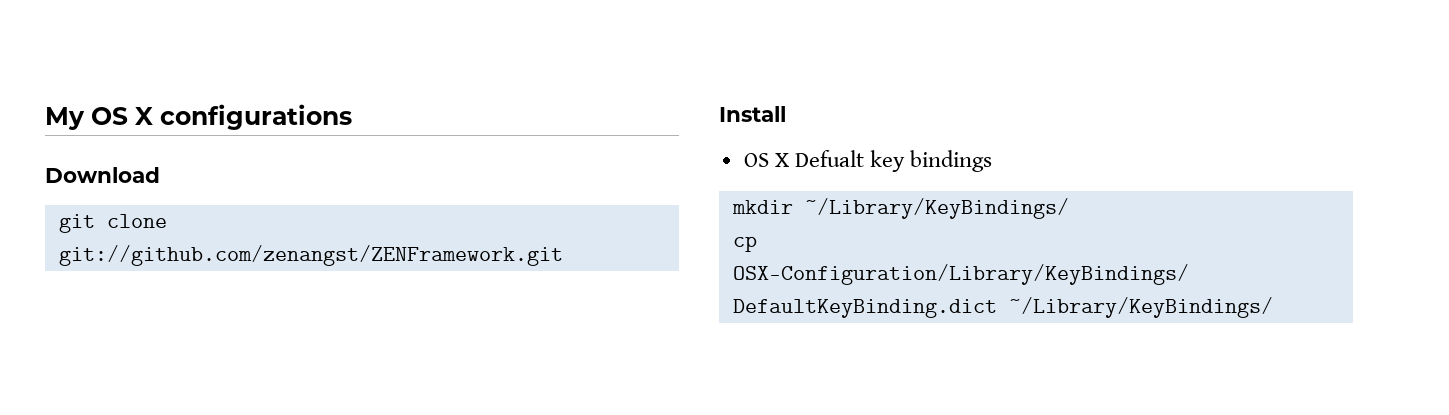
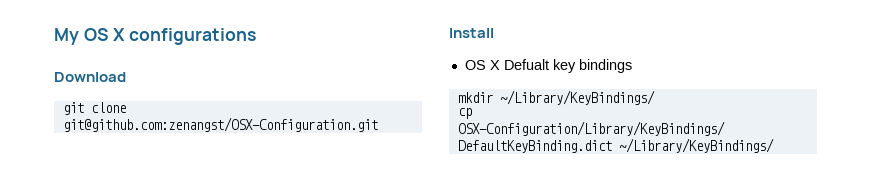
[58,245,563,266] git://github.com/zenangst/ZENFramework.git -> [62,117,378,132] git@github.com:zenangst/OSX-Configuration.git

